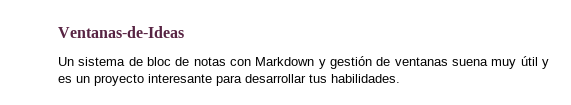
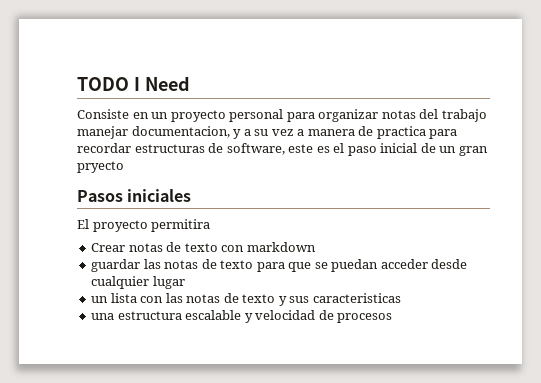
[58,26,184,38] [58,56,549,69] [58,74,400,86] Ventanas-de-Ideas // Un sistema de bloc de notas con Markdown y gestión de ventanas suena muy útil y es un proyecto interesante para desarrollar tus habilidades. -> [77,76,190,91] [77,109,487,122] [77,126,458,139] [77,143,488,156] [77,161,124,173] [77,189,192,202] [77,219,211,232] [91,242,316,252] [91,259,468,272] [91,276,185,289] [91,293,401,306] [91,310,393,323] TODO I Need // Consiste en un proyecto personal para organizar notas del trabajo manejar documentacion, y a su vez a manera de practica para recordar estructuras de software, este es el paso inicial de un gran pryecto // Pasos iniciales // El proyecto permitira // Crear notas de texto con markdown // guardar las notas de texto para que se puedan acceder desde cualquier lugar // un lista con las notas de texto y sus caracteristicas // una estructura escalable y velocidad de procesos

